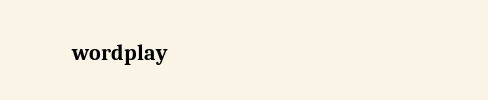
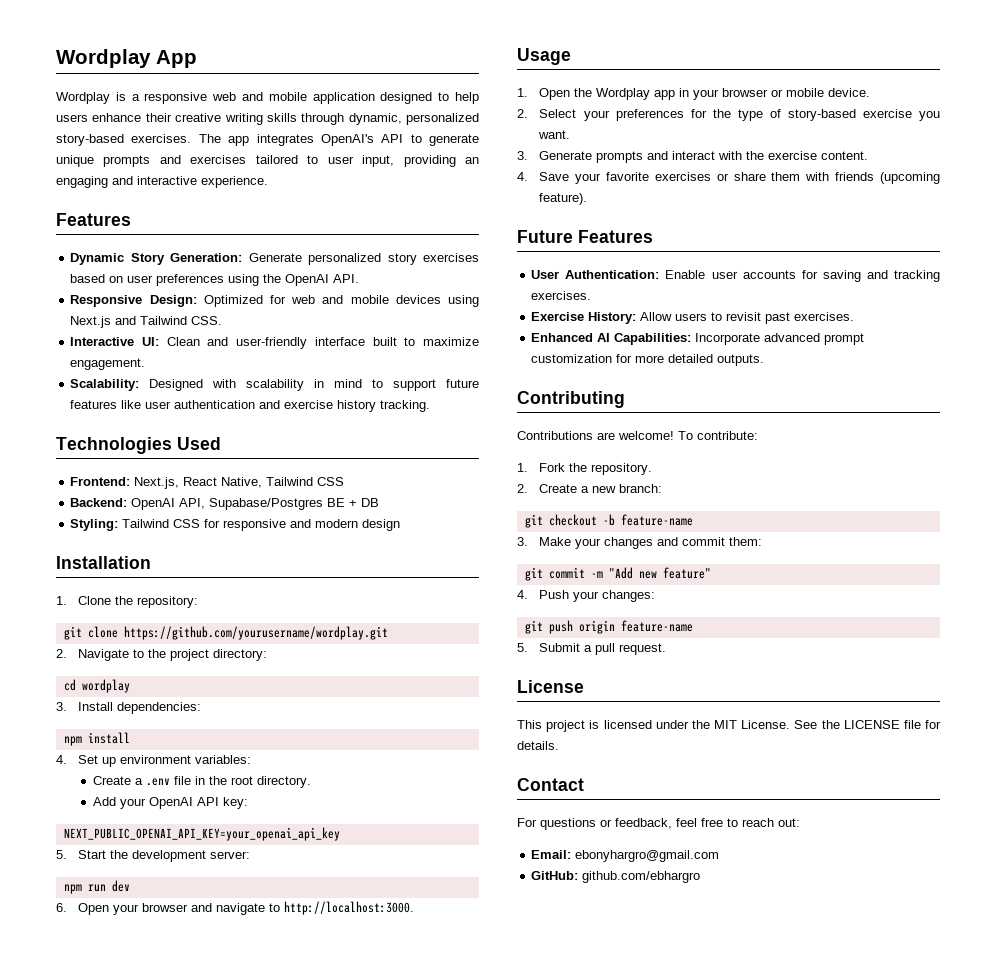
[71,44,168,65] wordplay -> [56,49,197,68] [56,92,480,104] [56,113,479,125] [56,134,479,146] [56,155,480,167] [56,176,268,188] [56,213,131,226] [70,253,479,265] [70,274,360,286] [70,295,479,307] [70,316,223,328] [70,337,479,349] [70,358,146,370] [70,379,479,391] [70,400,431,412] [56,437,221,454] [70,477,345,489] [70,498,380,510] [70,519,401,531] [56,556,151,569] [56,596,199,608] [63,626,388,640] [56,649,268,661] [63,679,130,693] [56,702,202,714] [63,732,130,746] [56,755,252,767] [92,776,311,788] [92,797,248,809] [63,827,340,841] [56,850,251,862] [63,880,130,894] [56,901,415,915] [517,48,571,65] [517,88,871,100] [517,109,940,121] [538,130,571,139] [517,151,869,163] [517,172,940,184] [539,193,588,205] [517,230,653,243] [531,270,940,282] [531,291,592,300] [531,312,855,324] [531,333,865,345] [531,354,765,366] [517,391,625,408] [517,431,758,440] [517,463,653,475] [517,484,663,493] [524,514,693,528] [517,537,763,549] [524,567,711,581] [517,590,656,602] [524,620,693,634] [517,643,667,655] [517,680,584,693] [517,720,941,732] [517,741,559,750] [517,778,584,791] [517,818,800,830] [531,850,720,862] [531,871,701,883] Wordplay App // Wordplay is a responsive web and mobile application designed to help users enhance their creative writing skills through dynamic, personalized story-based exercises. The app integrates OpenAI's API to generate unique prompts and exercises tailored to user input, providing an engaging and interactive experience. // Features // Dynamic Story Generation: Generate personalized story exercises based on user preferences using the OpenAI API. // Responsive Design: Optimized for web and mobile devices using Next.js and Tailwind CSS. // Interactive UI: Clean and user-friendly interface built to maximize engagement. // Scalability: Designed with scalability in mind to support future features like user authentication and exercise history tracking. // Technologies Used // Frontend: Next.js, React Native, Tailwind CSS // Backend: OpenAI API, Supabase/Postgres BE + DB // Styling: Tailwind CSS for responsive and modern design // Installation // 1. Clone the repository: // git clone https://github.com/yourusername/wordplay.git // 2. Navigate to the project directory: // cd wordplay // 3. Install dependencies: // npm install // 4. Set up environment variables: // Create a .env file in the root directory. // Add your OpenAI API key: // NEXT_PUBLIC_OPENAI_API_KEY=your_openai_api_key // 5. Start the development server: // npm run dev // 6. Open your browser and navigate to http://localhost:3000. // Usage // 1. Open the Wordplay app in your browser or mobile device. // 2. Select your preferences for the type of story-based exercise you want. // 3. Generate prompts and interact with the exercise content. // 4. Save your favorite exercises or share them with friends (upcoming feature). // Future Features // User Authentication: Enable user accounts for saving and tracking exercises. // Exercise History: Allow users to revisit past exercises. // Enhanced AI Capabilities: Incorporate advanced prompt customization for more detailed outputs. // Contributing // Contributions are welcome! To contribute: // 1. Fork the repository. // 2. Create a new branch: // git checkout -b feature-name // 3. Make your changes and commit them: // git commit -m "Add new feature" // 4. Push your changes: // git push origin feature-name // 5. Submit a pull request. // License // This project is licensed under the MIT License. See the LICENSE file for details. // Contact // For questions or feedback, feel free to reach out: // Email: ebonyhargro@gmail.com // GitHub: github.com/ebhargro

